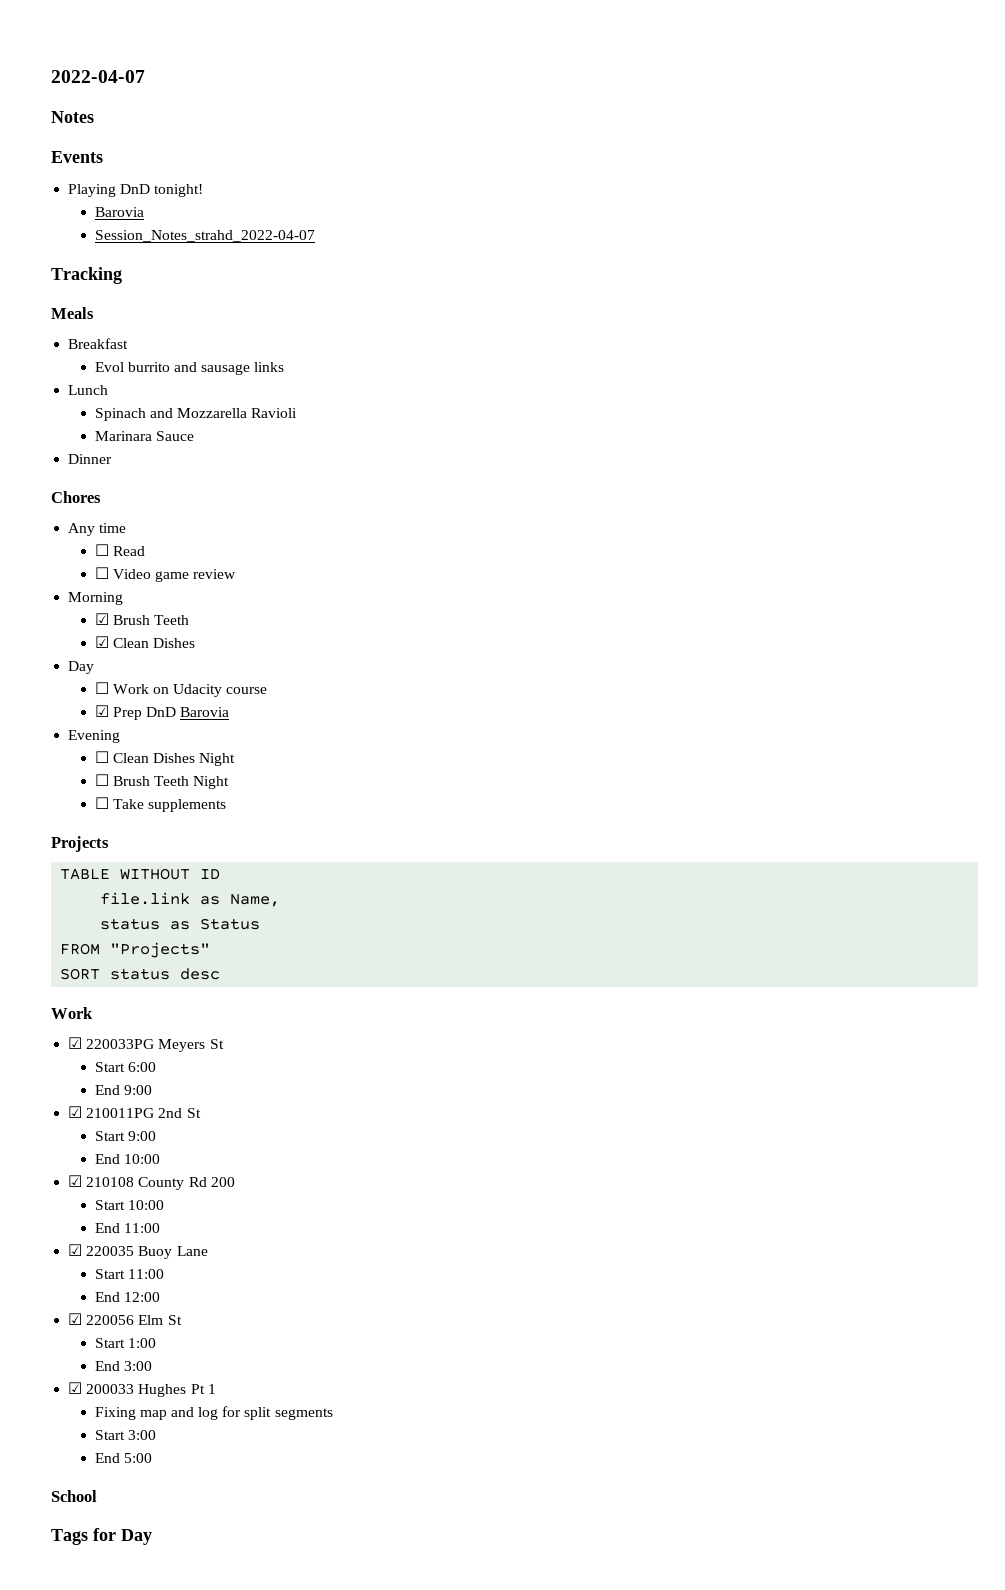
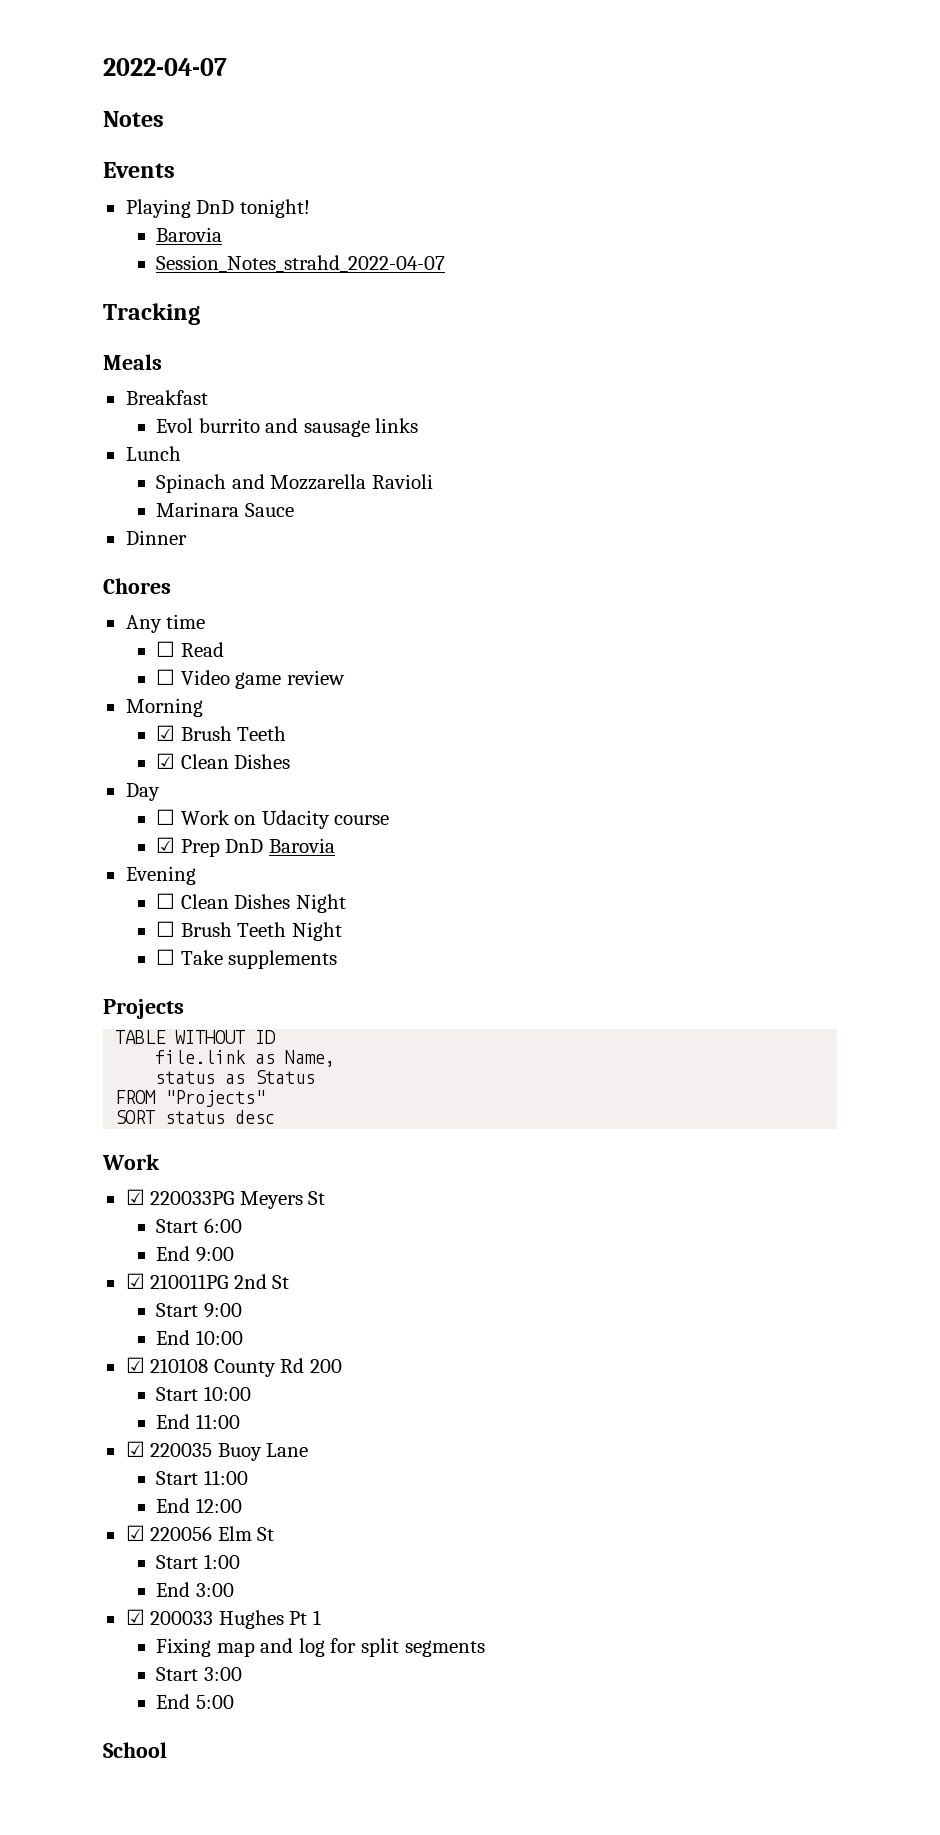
[51,1528,152,1545] // Tags for Day -> (167, 1750) none

